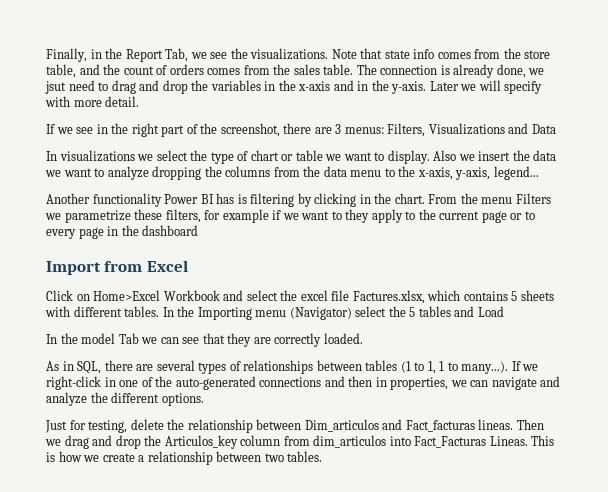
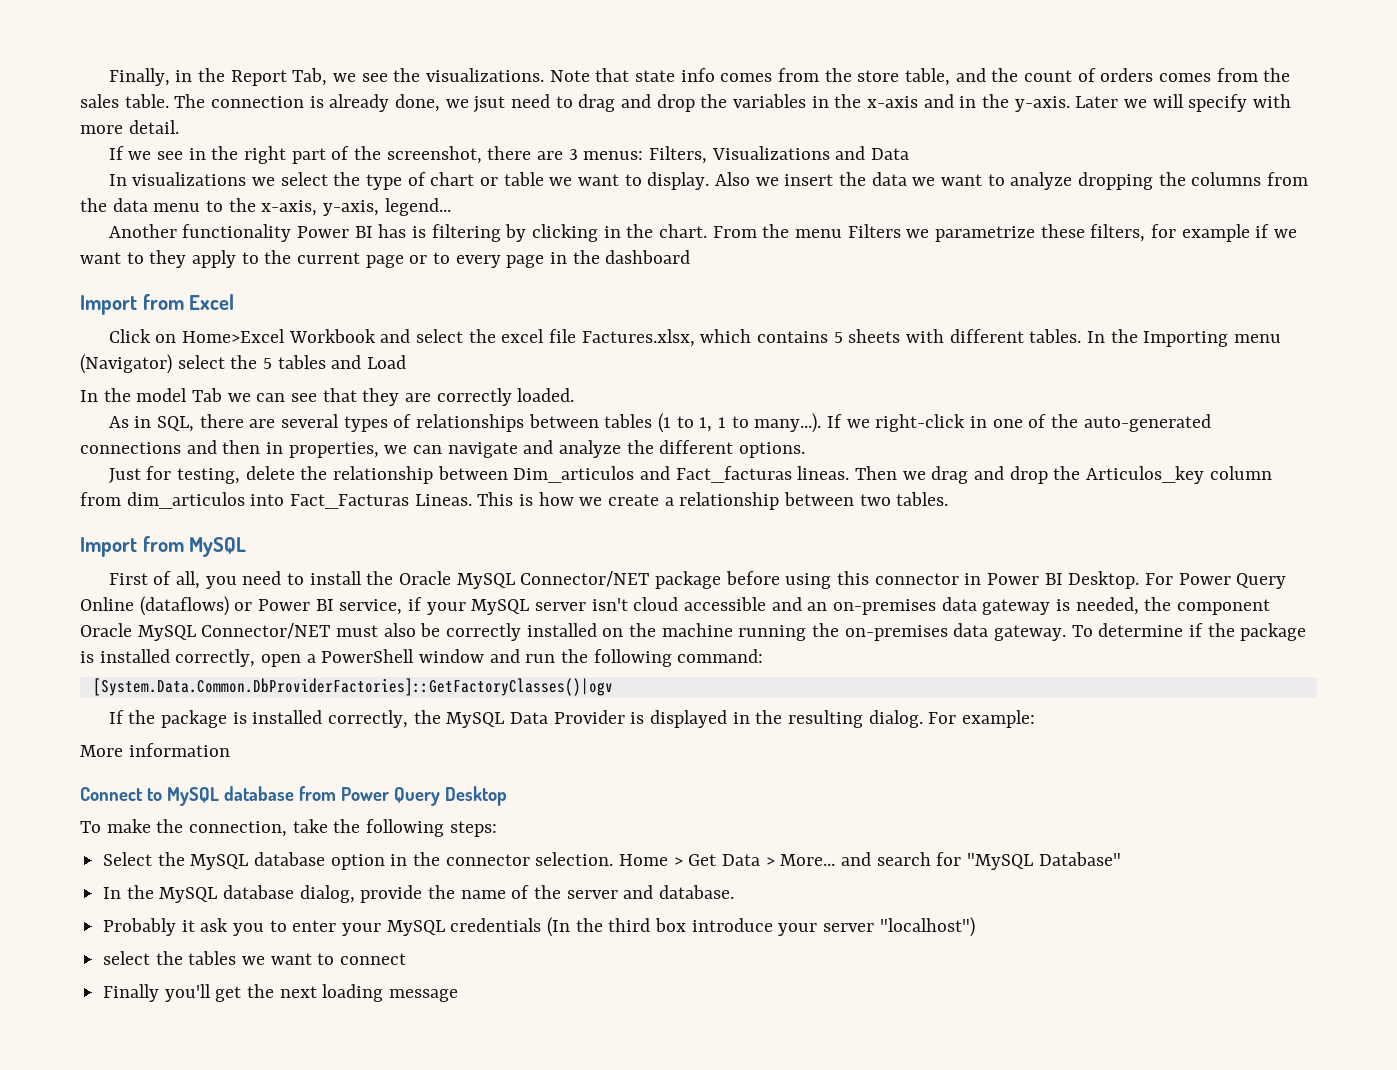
(323, 456) none -> [80,536,247,557] [108,571,1287,589] [80,596,1271,616] [80,623,1307,641] [80,649,764,667] [92,678,613,696] [108,710,1035,728] [80,743,230,757] [80,786,507,806] [80,819,497,837] [103,852,1121,870] [103,885,735,903] [103,917,975,937] [103,951,407,965] [103,984,459,1002] // Import from MySQL // First of all, you need to install the Oracle MySQL Connector/NET package before using this connector in Power BI Desktop. For Power Query Online (dataflows) or Power BI service, if your MySQL server isn't cloud accessible and an on-premises data gateway is needed, the component Oracle MySQL Connector/NET must also be correctly installed on the machine running the on-premises data gateway. To determine if the package is installed correctly, open a PowerShell window and run the following command: // [System.Data.Common.DbProviderFactories]::GetFactoryClasses()|ogv // If the package is installed correctly, the MySQL Data Provider is displayed in the resulting dialog. For example: // More information // Connect to MySQL database from Power Query Desktop // To make the connection, take the following steps: // Select the MySQL database option in the connector selection. Home > Get Data > More... and search for "MySQL Database" // In the MySQL database dialog, provide the name of the server and database. // Probably it ask you to enter your MySQL credentials (In the third box introduce your server "localhost") // select the tables we want to connect // Finally you'll get the next loading message

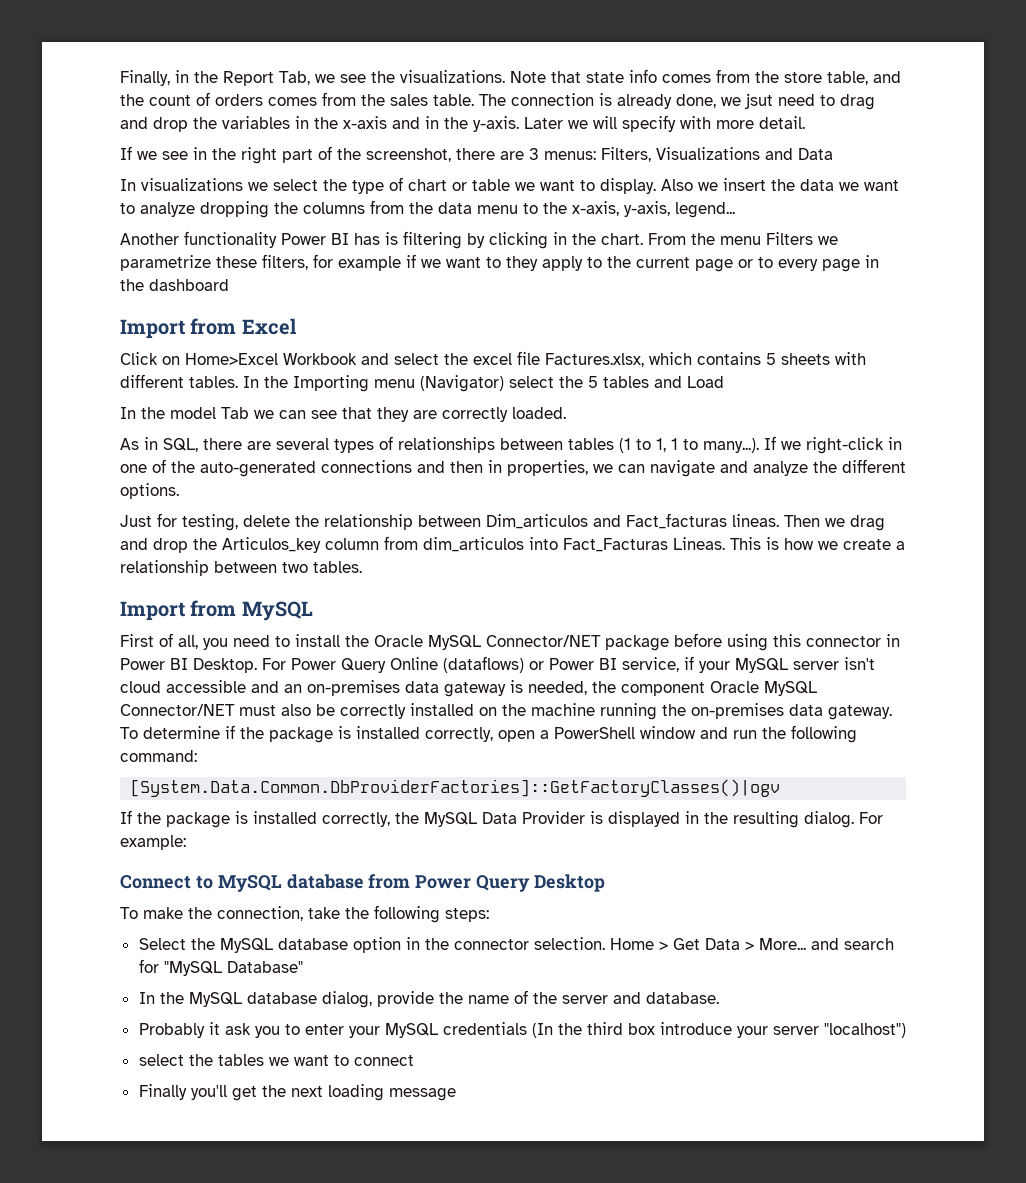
[80,743,230,757] // More information -> (186, 842) none

